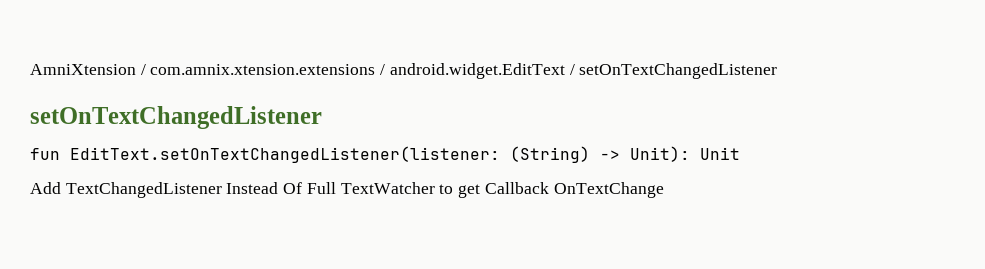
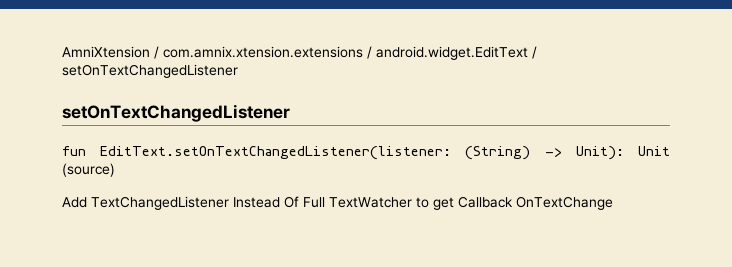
(740, 153) none -> [62,163,115,177] (source)

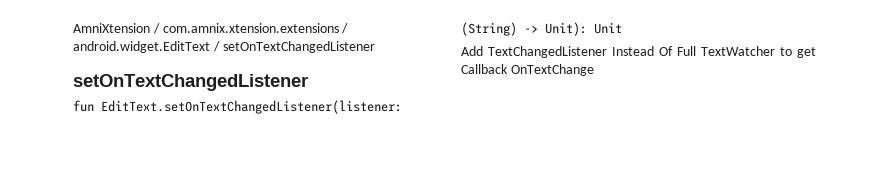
[62,163,115,177] (source) -> (622, 28) none

